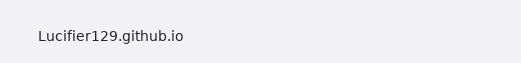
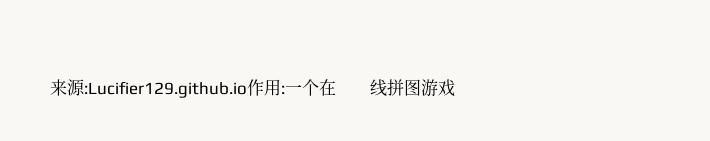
[38,30,184,44] Lucifier129.github.io -> [50,79,455,98] 来源:Lucifier129.github.io作用:一个在线拼图游戏

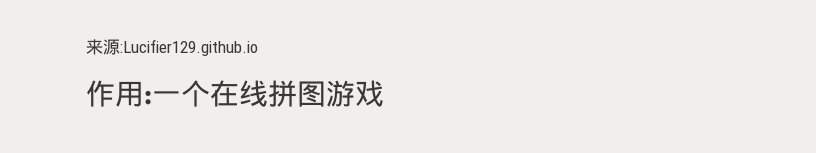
(247, 89) none -> (258, 47) //

